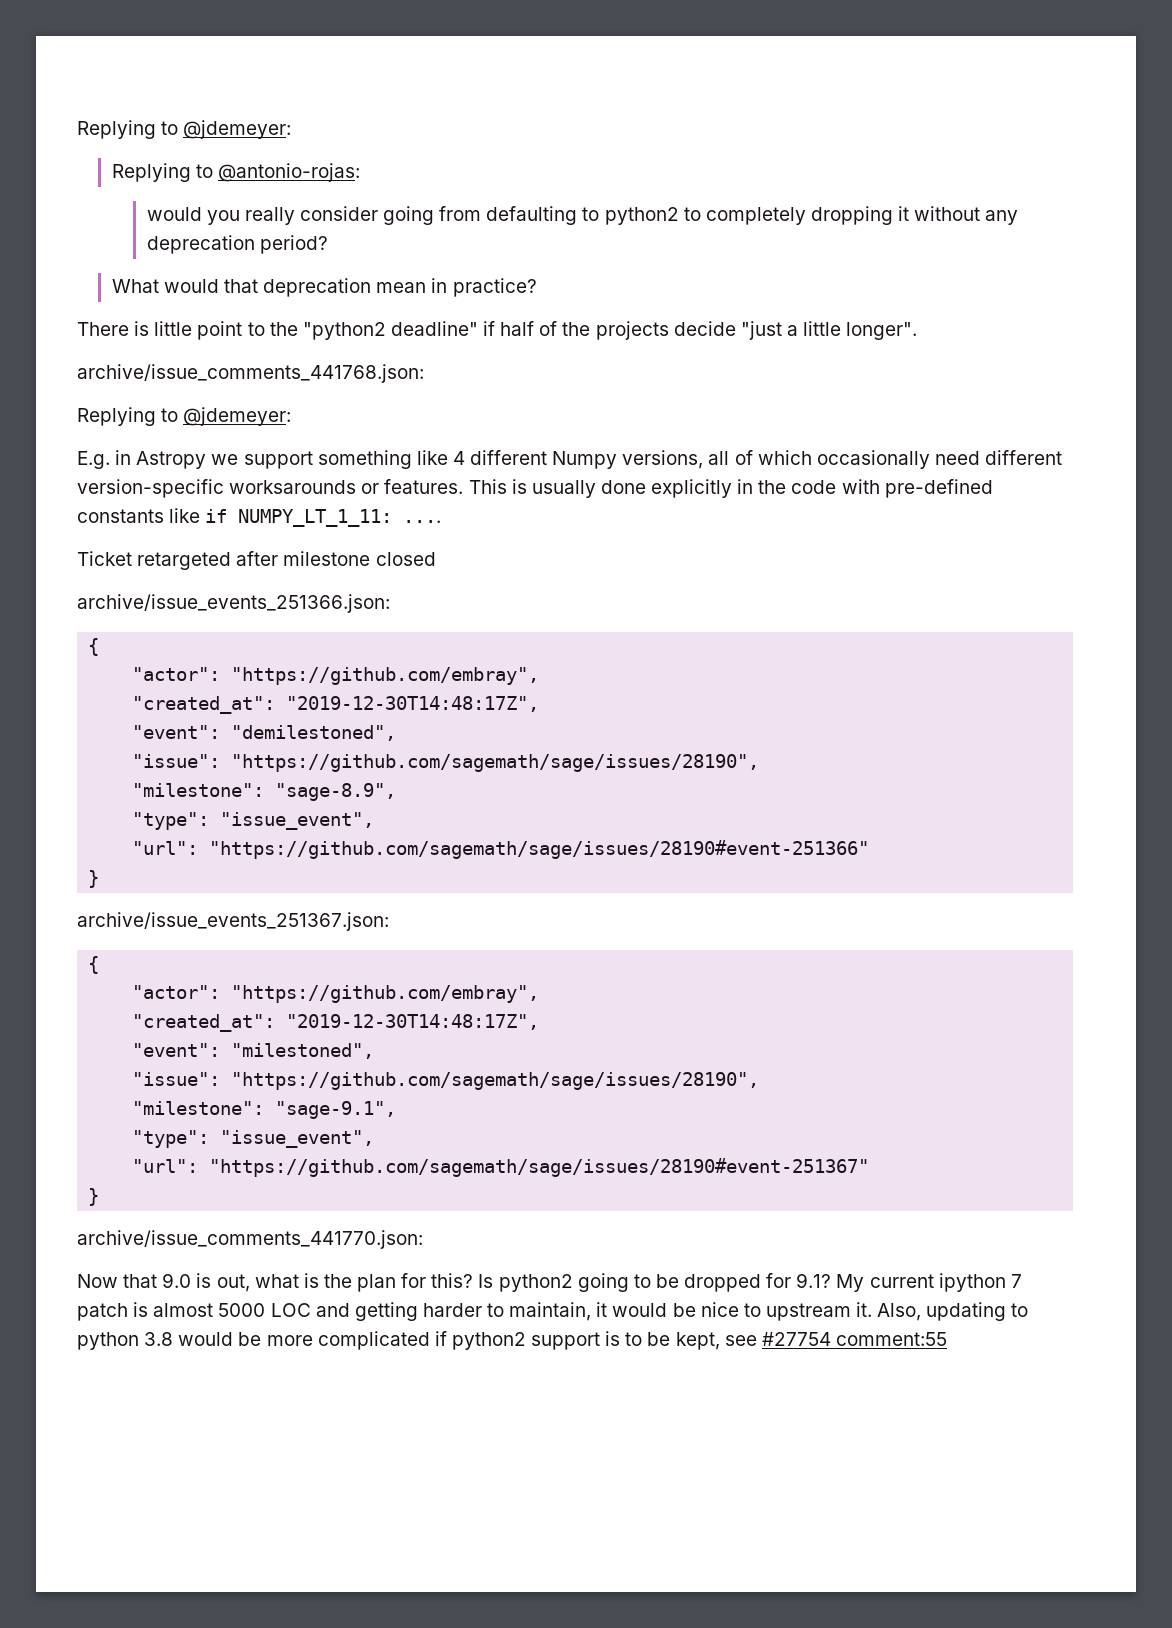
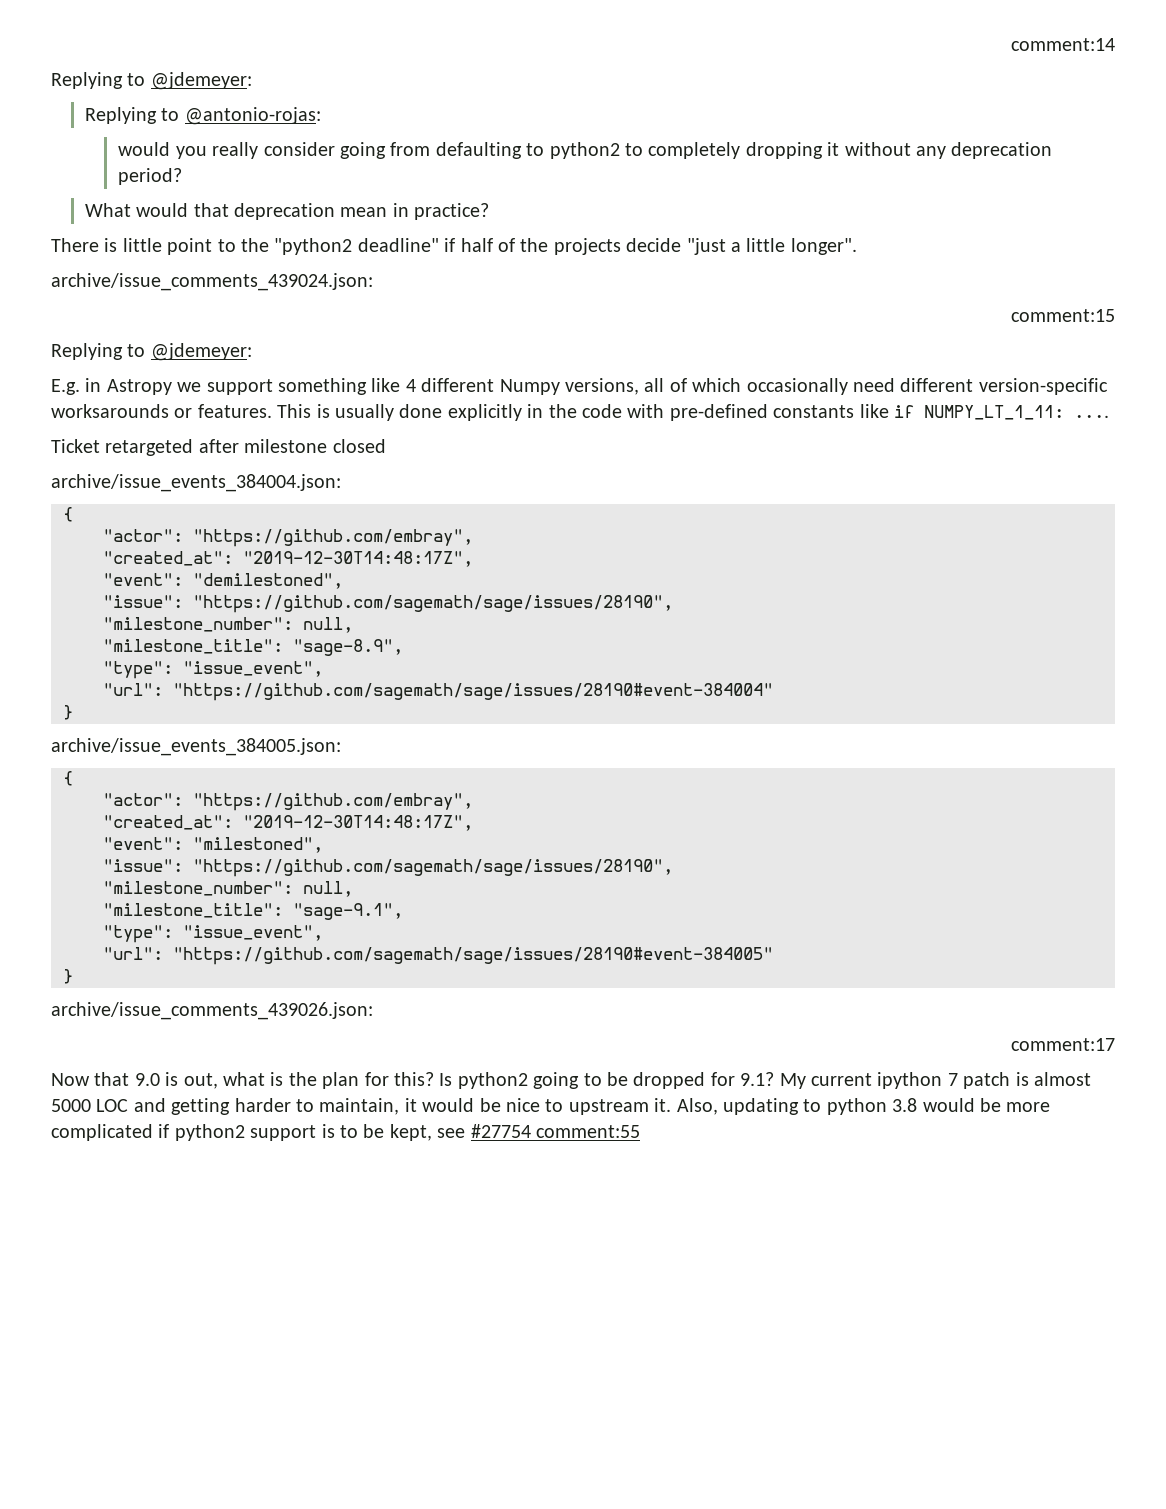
(77, 129) none -> [1011,38,1115,51] comment:14 //
[77,364,424,383] archive/issue_comments_441768.json: -> [51,273,373,291] [1011,309,1115,322] archive/issue_comments_439024.json: // comment:15
[77,594,390,613] archive/issue_events_251366.json: -> [51,474,341,492] archive/issue_events_384004.json:
[132,783,265,797] "milestone": -> [103,617,353,633] [103,639,283,654] "milestone_number": null, // "milestone_title":
[209,840,870,859] [88,870,100,888] [77,912,389,931] "https://github.com/sagemath/sage/issues/28190#event-251366" // } // archive/issue_events_251367.json: -> [173,683,773,701] [63,705,73,720] [51,738,341,756] "https://github.com/sagemath/sage/issues/28190#event-384004" // } // archive/issue_events_384005.json:
[132,1101,265,1115] "milestone": -> [103,881,353,897] [103,903,283,918] "milestone_number": null, // "milestone_title":
[209,1158,870,1177] [88,1188,100,1206] [77,1230,423,1249] "https://github.com/sagemath/sage/issues/28190#event-251367" // } // archive/issue_comments_441770.json: -> [173,947,773,965] [63,969,73,984] [51,1002,373,1020] [1011,1038,1115,1051] "https://github.com/sagemath/sage/issues/28190#event-384005" // } // archive/issue_comments_439026.json: // comment:17

